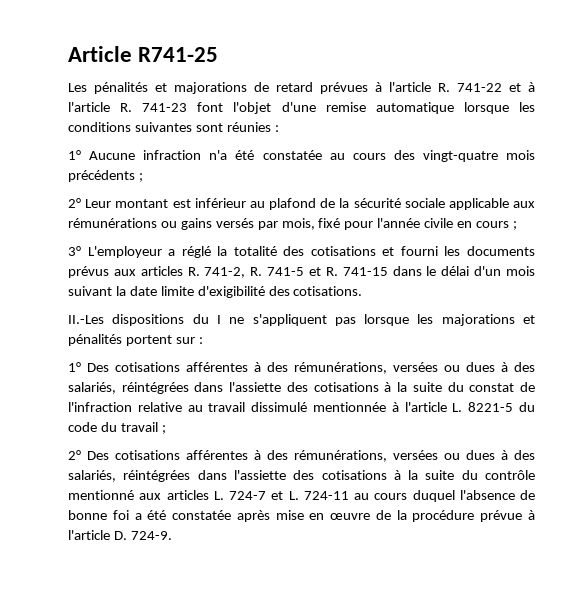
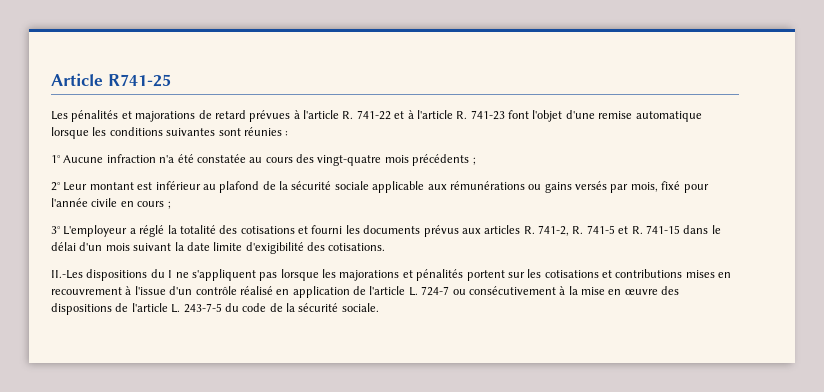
[198,337,203,344] [68,362,535,374] [68,382,536,394] [68,402,535,412] [68,422,166,434] [68,450,535,462] [68,470,536,482] [68,490,535,502] [68,510,535,522] [68,530,172,540] : // 1° Des cotisations afférentes à des rémunérations, versées ou dues à des salariés, réintégrées dans l'assiette des cotisations à la suite du constat de l'infraction relative au travail dissimulé mentionnée à l'article L. 8221-5 du code du travail ; // 2° Des cotisations afférentes à des rémunérations, versées ou dues à des salariés, réintégrées dans l'assiette des cotisations à la suite du contrôle mentionné aux articles L. 724-7 et L. 724-11 au cours duquel l'absence de bonne foi a été constatée après mise en œuvre de la procédure prévue à l'article D. 724-9. -> [527,269,732,278] [51,286,680,298] [51,303,379,315] les cotisations et contributions mises en recouvrement à l'issue d'un contrôle réalisé en application de l'article L. 724-7 ou consécutivement à la mise en œuvre des dispositions de l'article L. 243-7-5 du code de la sécurité sociale.

